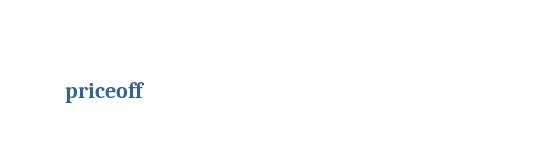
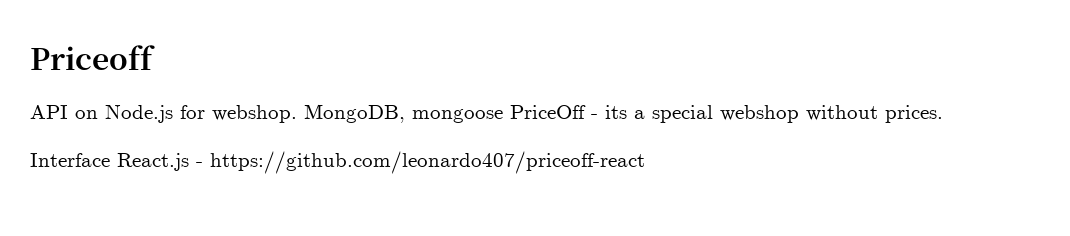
[65,82,145,103] priceoff -> [30,45,155,70] [30,104,943,123] [30,151,645,174] Priceoff // API on Node.js for webshop. MongoDB, mongoose PriceOff - its a special webshop without prices. // Interface React.js - https://github.com/leonardo407/priceoff-react

